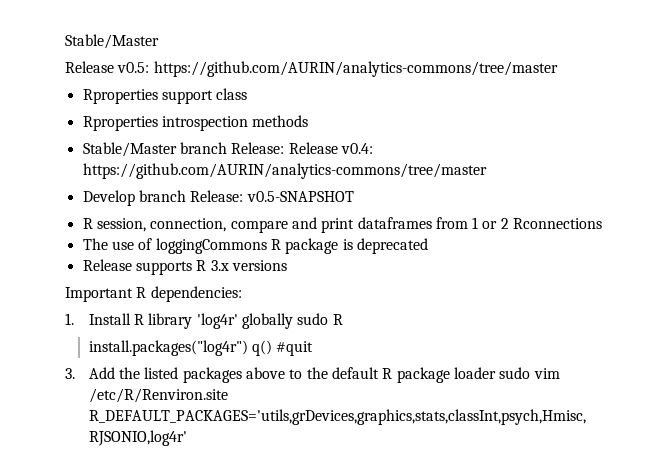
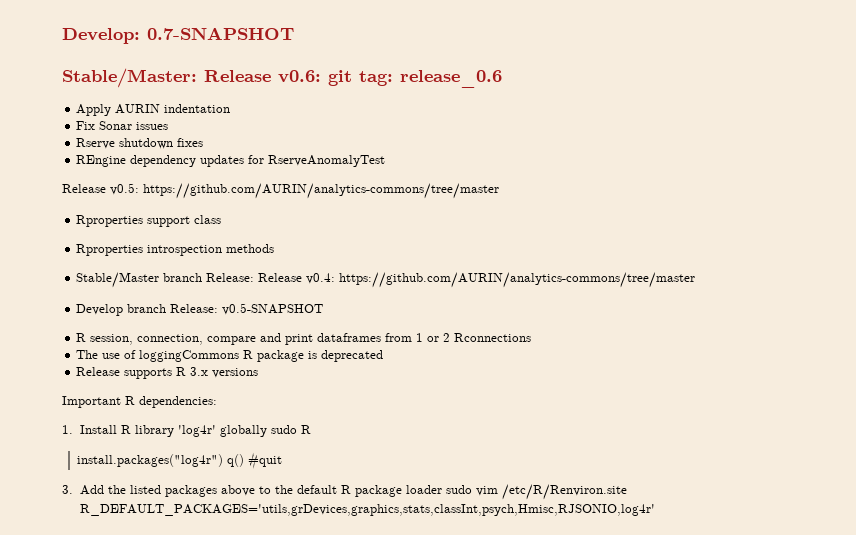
[65,34,159,49] Stable/Master -> [62,27,294,44] [62,68,502,88] [76,104,231,116] [76,121,169,130] [76,138,204,149] [76,155,386,167] Develop: 0.7-SNAPSHOT // Stable/Master: Release v0.6: git tag: release_0.6 // Apply AURIN indentation // Fix Sonar issues // Rserve shutdown fixes // REngine dependency updates for RserveAnomalyTest

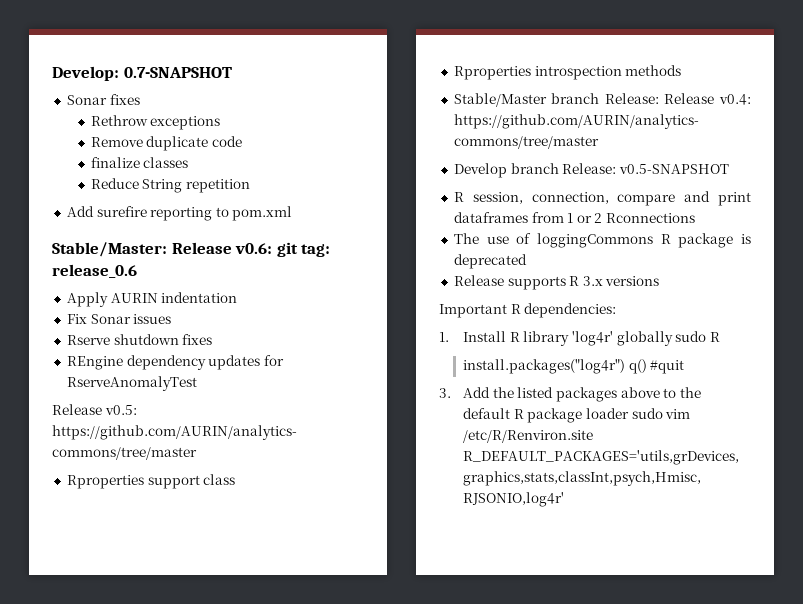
(294, 33) none -> [66,94,140,105] [90,115,221,130] [90,136,243,151] [90,157,189,168] [90,178,251,193] [66,206,293,221] // Sonar fixes // Rethrow exceptions // Remove duplicate code // finalize classes // Reduce String repetition // Add surefire reporting to pom.xml

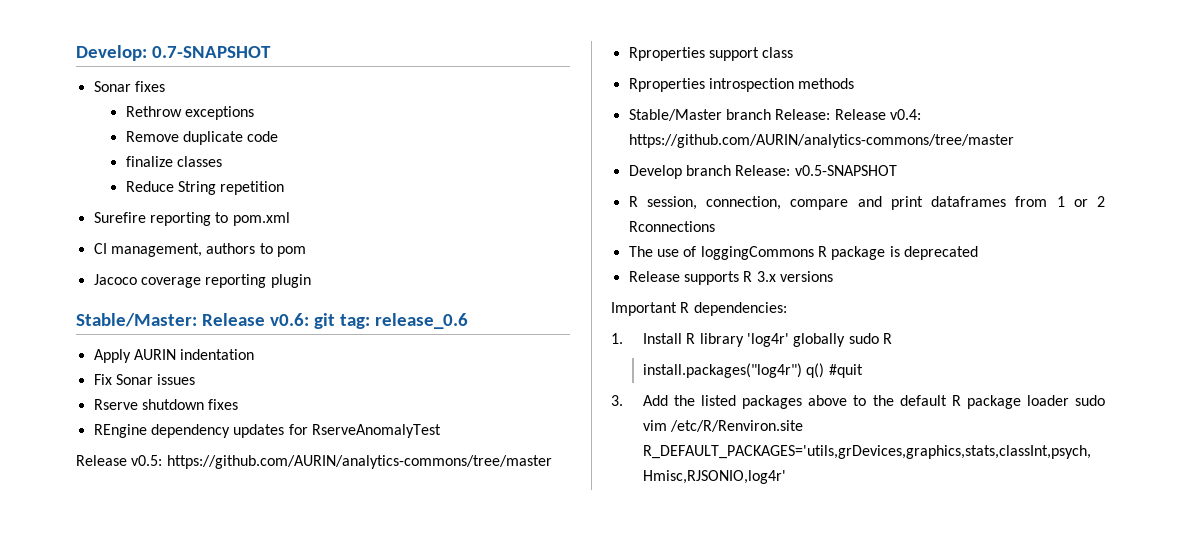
[66,206,147,217] Add surefire -> [93,212,146,223] Surefire
(293, 213) none -> [93,243,306,257] [93,274,311,288] // CI management, authors to pom // Jacoco coverage reporting plugin

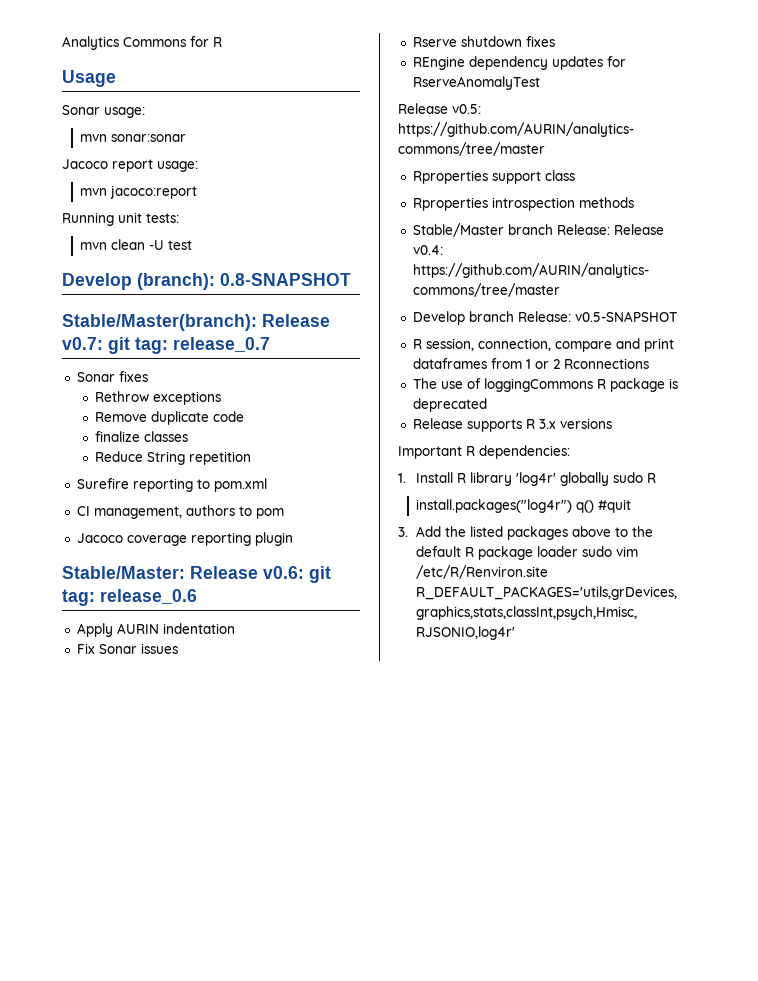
[76,45,271,61] Develop: 0.7-SNAPSHOT -> [62,36,222,50] [62,70,116,87] [62,105,145,118] [80,134,187,142] [62,159,198,172] [80,185,198,199] [62,212,179,226] [80,239,193,250] [62,273,351,290] [62,314,330,331] [62,337,270,354] Analytics Commons for R // Usage // Sonar usage: // mvn sonar:sonar // Jacoco report usage: // mvn jacoco:report // Running unit tests: // mvn clean -U test // Develop (branch): 0.8-SNAPSHOT // Stable/Master(branch): Release v0.7: git tag: release_0.7

